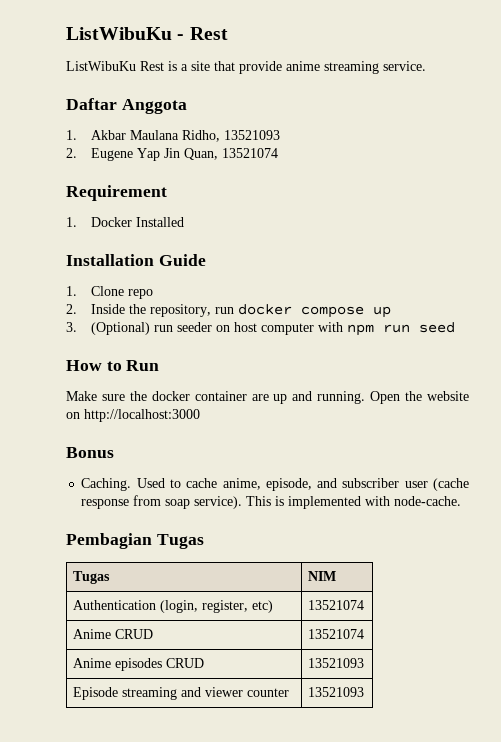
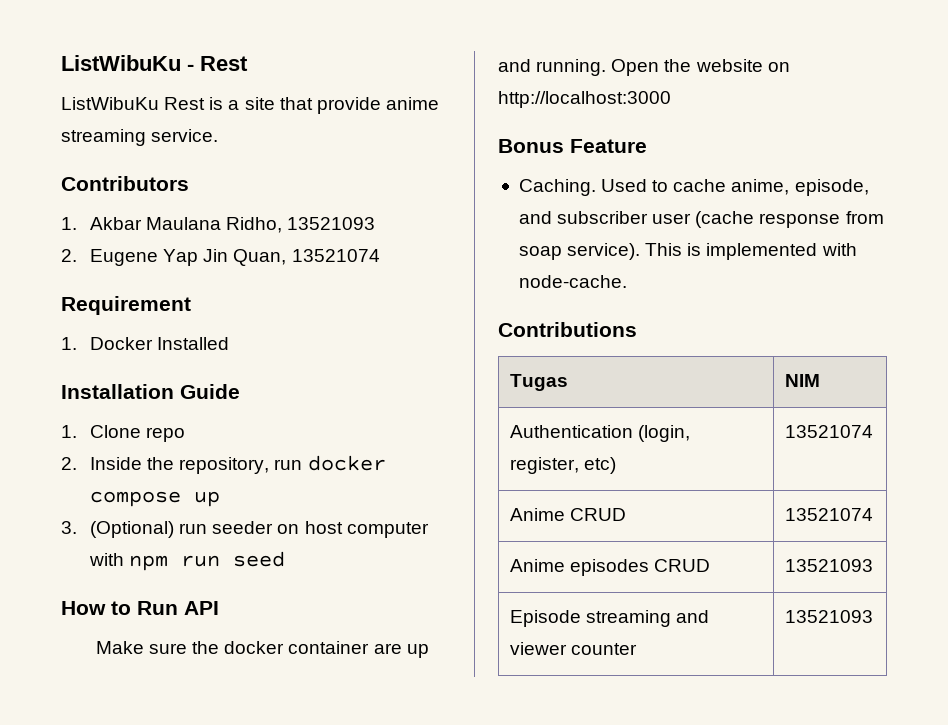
[66,98,187,114] Daftar Anggota -> [61,176,189,191] Contributors
(160, 365) none -> [184,601,219,615] API
(114, 452) none -> [570,139,647,153] Feature
[66,533,204,549] Pembagian Tugas -> [498,322,637,337] Contributions

